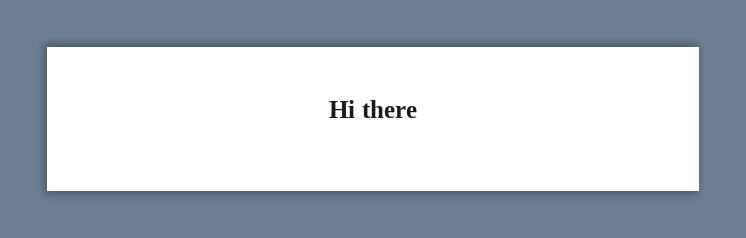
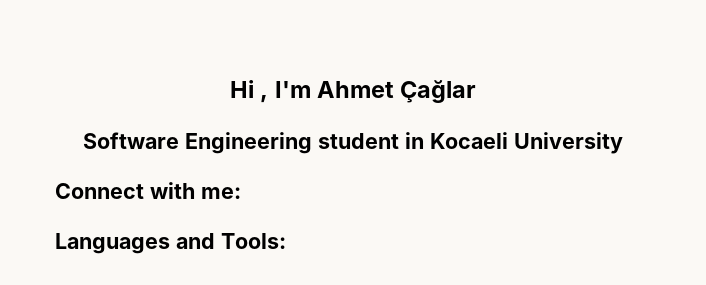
[361,100,417,118] there -> [260,80,477,103] [83,132,623,154] [55,182,241,199] [55,233,286,254] , I'm Ahmet Çağlar // Software Engineering student in Kocaeli University // Connect with me: // Languages and Tools:

